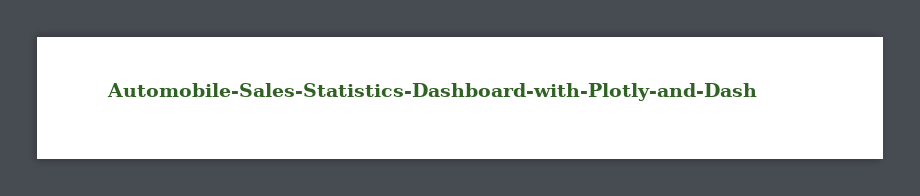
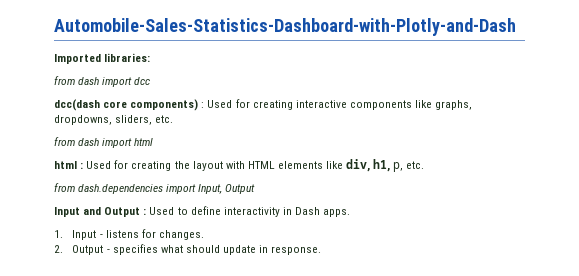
(757, 92) none -> [54,53,151,64] [54,76,151,87] [54,99,473,111] [54,115,174,125] [54,137,154,148] [54,159,425,172] [54,183,256,194] [54,206,351,217] [54,229,204,240] [54,244,322,255] // Imported libraries: // from dash import dcc // dcc(dash core components) : Used for creating interactive components like graphs, dropdowns, sliders, etc. // from dash import html // html : Used for creating the layout with HTML elements like div, h1, p, etc. // from dash.dependencies import Input, Output // Input and Output : Used to define interactivity in Dash apps. // 1. Input - listens for changes. // 2. Output - specifies what should update in response.

